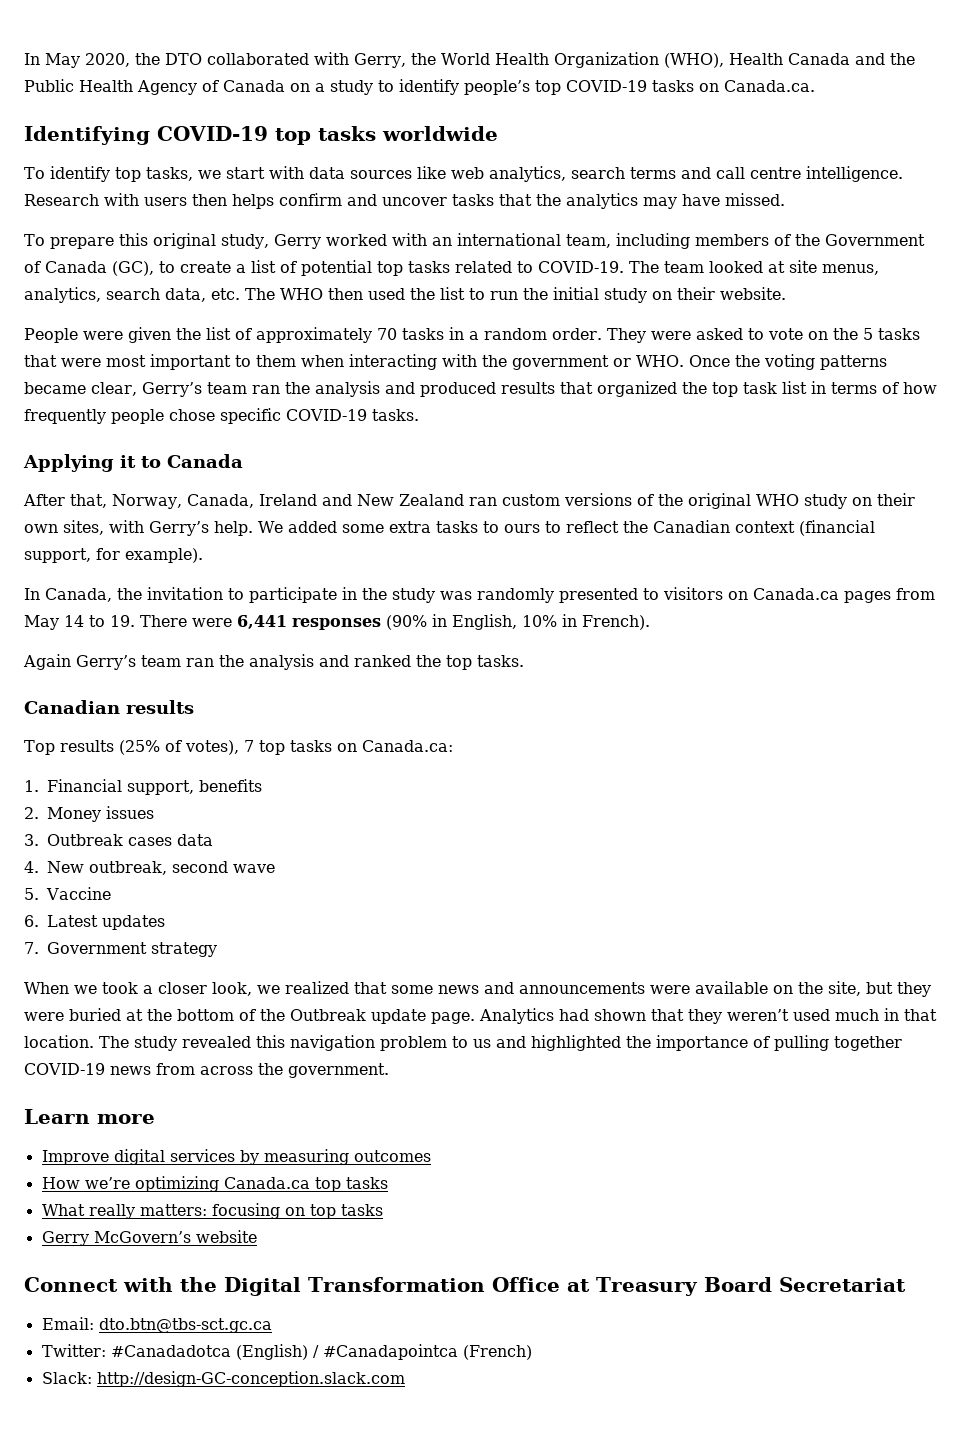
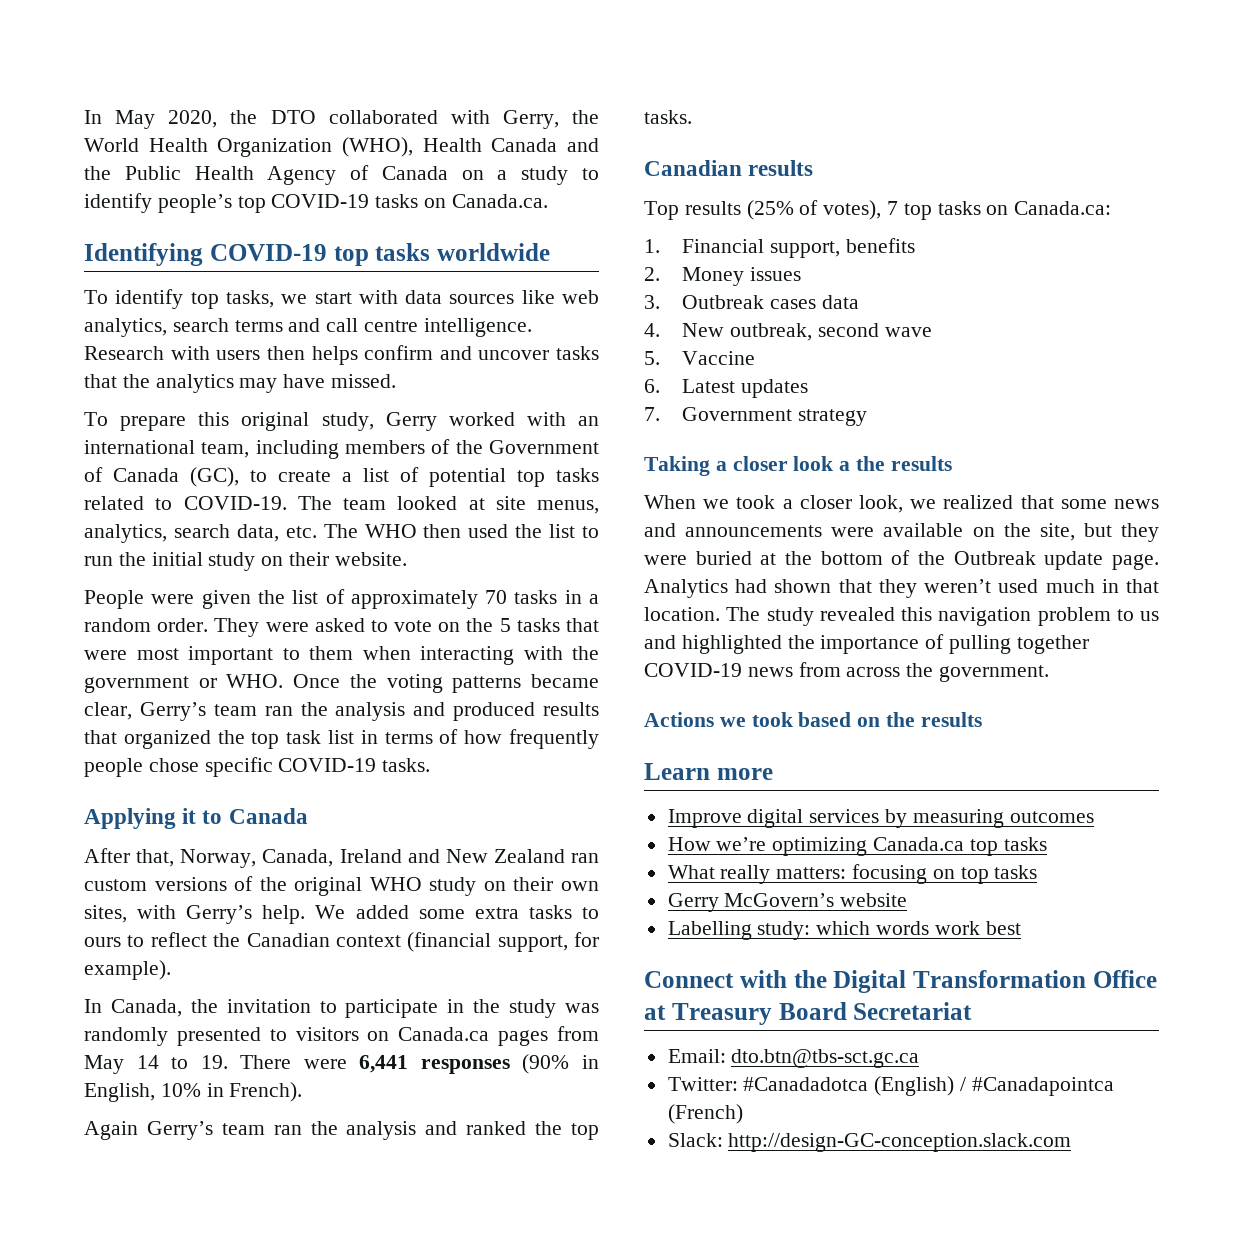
(217, 949) none -> [644,456,952,476] // Taking a closer look a the results
(389, 1070) none -> [644,712,982,727] // Actions we took based on the results
(257, 1236) none -> [667,921,1021,940] // Labelling study: which words work best

